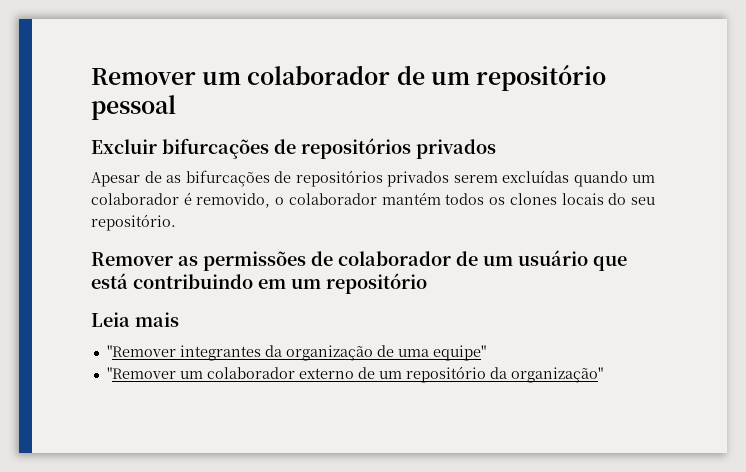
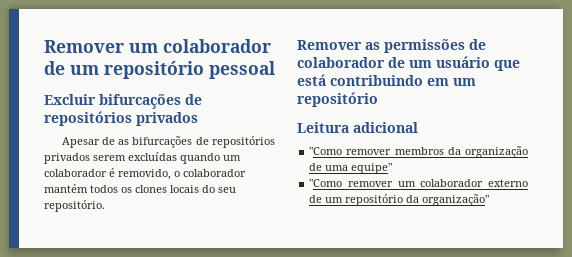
[91,312,179,327] [106,345,261,361] Leia mais // "Remover integrantes -> [297,122,418,133] [309,147,444,155] Leitura adicional // "Como remover membros
[106,367,176,379] "Remover -> [309,179,393,187] "Como remover

